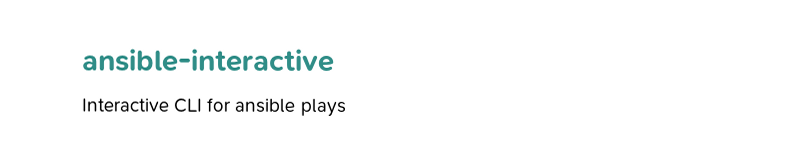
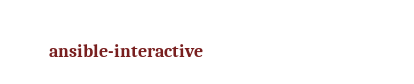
[81,97,346,117] // Interactive CLI for ansible plays -> (203, 50) none

